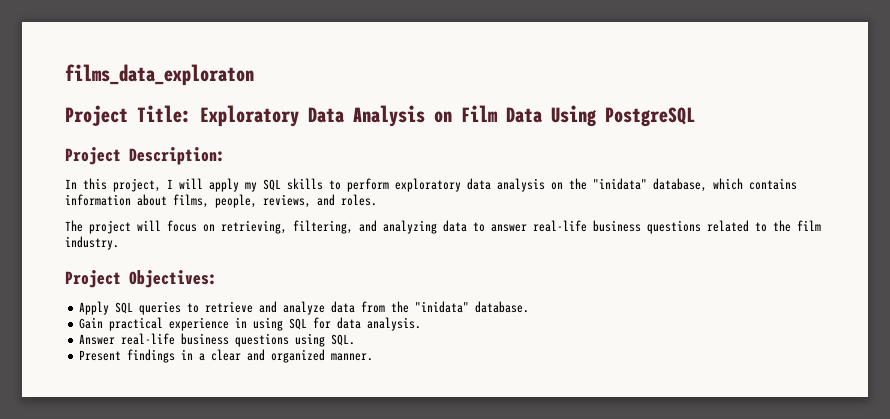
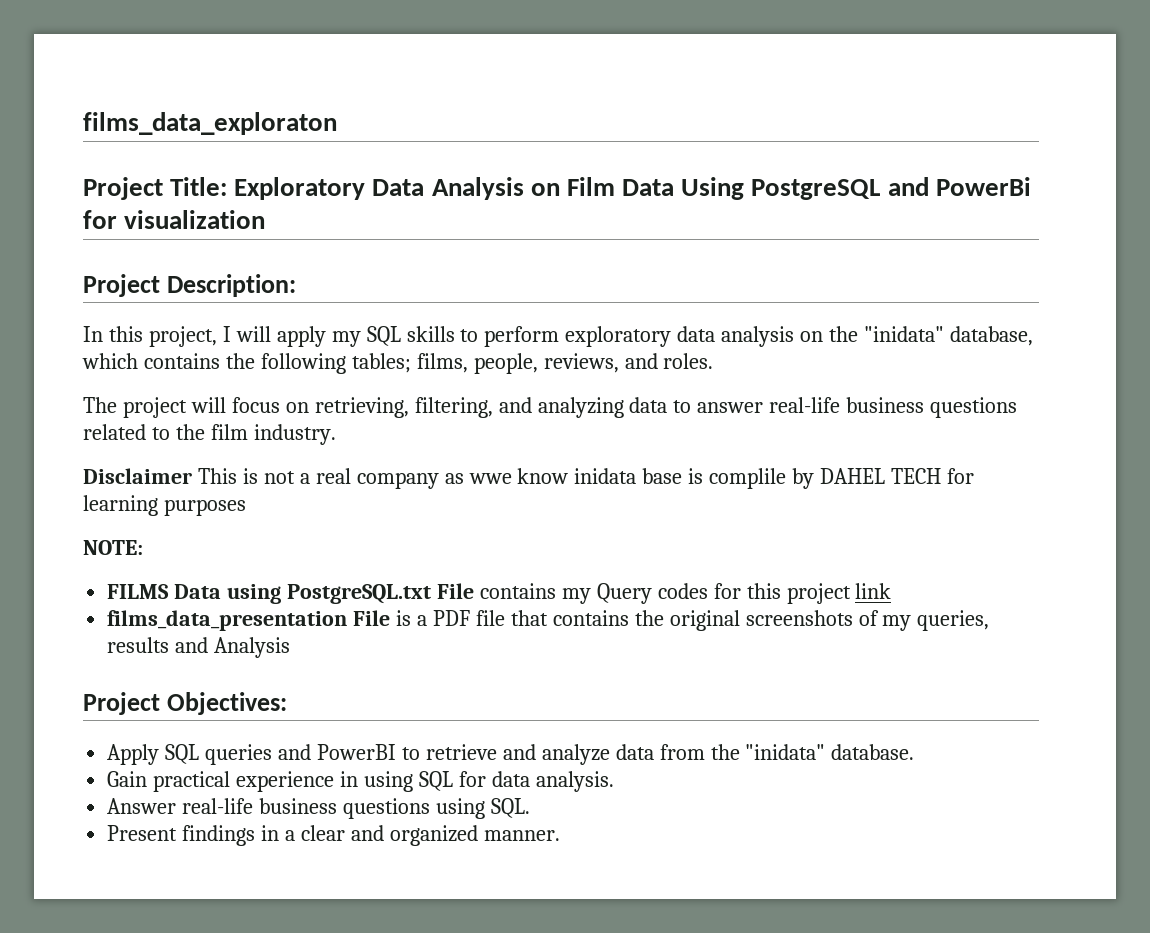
(695, 117) none -> [887,177,1031,196] [83,210,266,229] and PowerBi for visualization
[65,194,167,206] information about -> [225,353,411,374] the following tables;
(119, 243) none -> [83,468,974,489] [83,495,246,516] [83,540,143,555] [107,583,892,604] [107,610,990,631] [107,637,291,658] // Disclaimer This is not a real company as wwe know inidata base is complile by DAHEL TECH for learning purposes // NOTE: // FILMS Data using PostgreSQL.txt File contains my Query codes for this project link // films_data_presentation File is a PDF file that contains the original screenshots of my queries, results and Analysis
(182, 308) none -> [278,744,396,760] and PowerBI

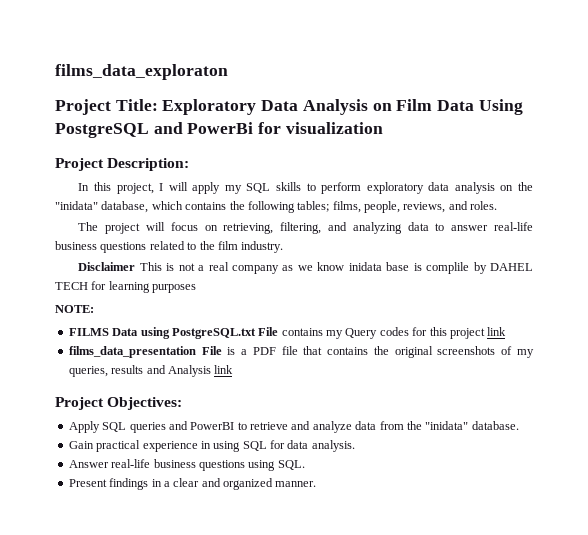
[468,473,512,484] wwe -> [297,265,313,271] we
(291, 647) none -> [214,365,234,374] link

